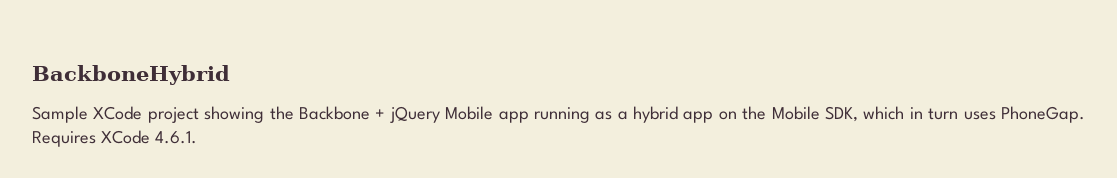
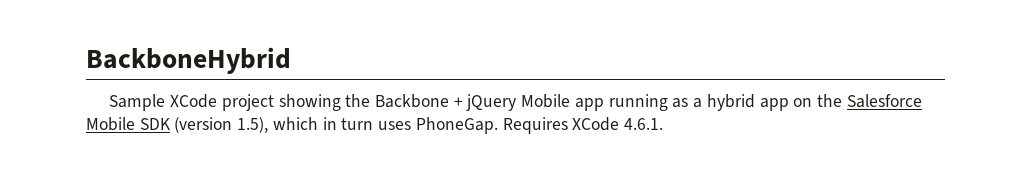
[771,106,859,122] Mobile SDK, -> [846,94,922,108] [86,117,269,133] Salesforce Mobile SDK (version 1.5),

